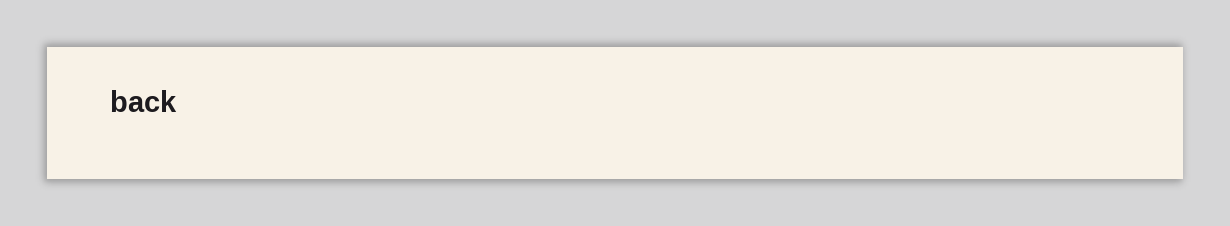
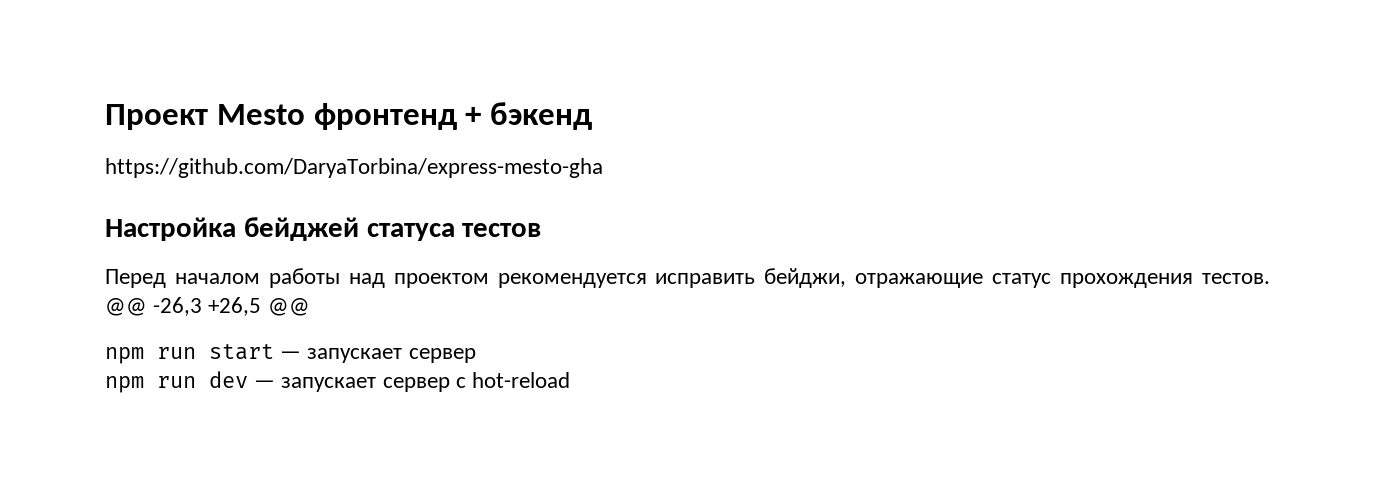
[110,90,177,112] back -> [105,102,593,130] [105,158,603,178] [105,217,542,241] [105,268,1270,288] [105,297,310,316] [105,344,476,364] [105,371,571,393] Проект Mesto фронтенд + бэкенд // https://github.com/DaryaTorbina/express-mesto-gha // Настройка бейджей статуса тестов // Перед началом работы над проектом рекомендуется исправить бейджи, отражающие статус прохождения тестов. @@ -26,3 +26,5 @@ // npm run start — запускает сервер // npm run dev — запускает сервер с hot-reload

